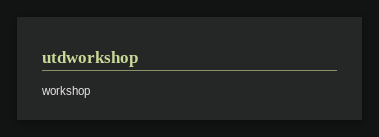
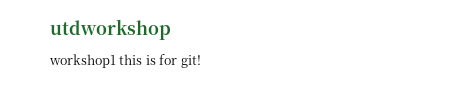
[41,86,90,98] workshop -> [49,54,201,68] workshop1 this is for git!

